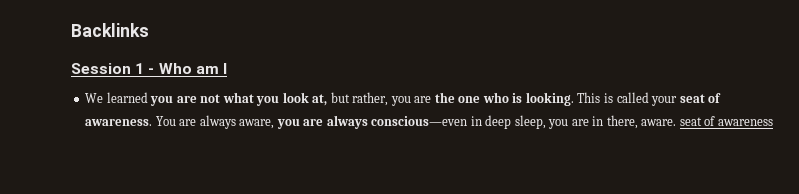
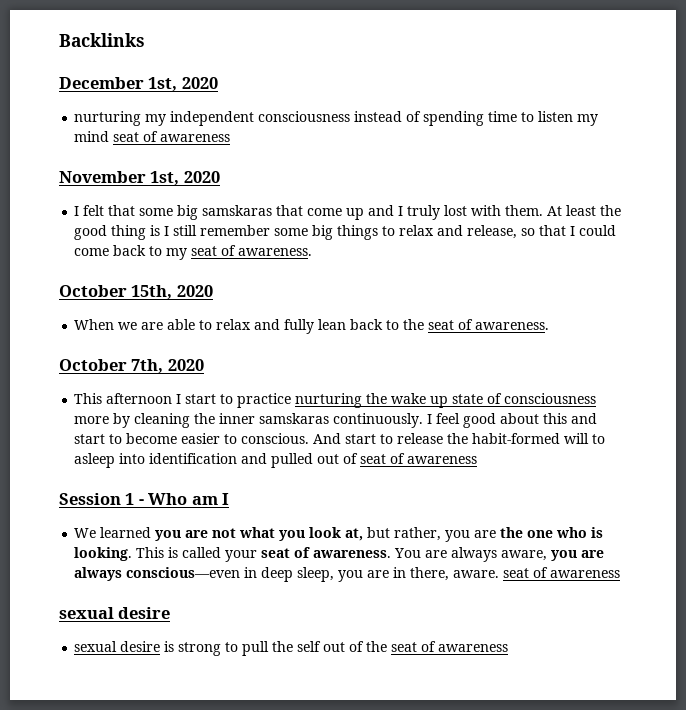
(149, 30) none -> [59,77,218,92] [74,111,599,126] [74,131,231,142] [59,171,220,186] [74,205,622,220] [74,225,617,240] [74,245,313,260] [59,285,213,300] [74,319,550,334] [59,359,204,374] [74,393,597,408] [74,413,598,428] [74,433,606,444] [74,453,478,468] // December 1st, 2020 // nurturing my independent consciousness instead of spending time to listen my mind seat of awareness // November 1st, 2020 // I felt that some big samskaras that come up and I truly lost with them. At least the good thing is I still remember some big things to relax and release, so that I could come back to my seat of awareness. // October 15th, 2020 // When we are able to relax and fully lean back to the seat of awareness. // October 7th, 2020 // This afternoon I start to practice nurturing the wake up state of consciousness more by cleaning the inner samskaras continuously. I feel good about this and start to become easier to conscious. And start to release the habit-formed will to asleep into identification and pulled out of seat of awareness
(773, 122) none -> [59,607,171,619] [74,641,509,656] // sexual desire // sexual desire is strong to pull the self out of the seat of awareness

